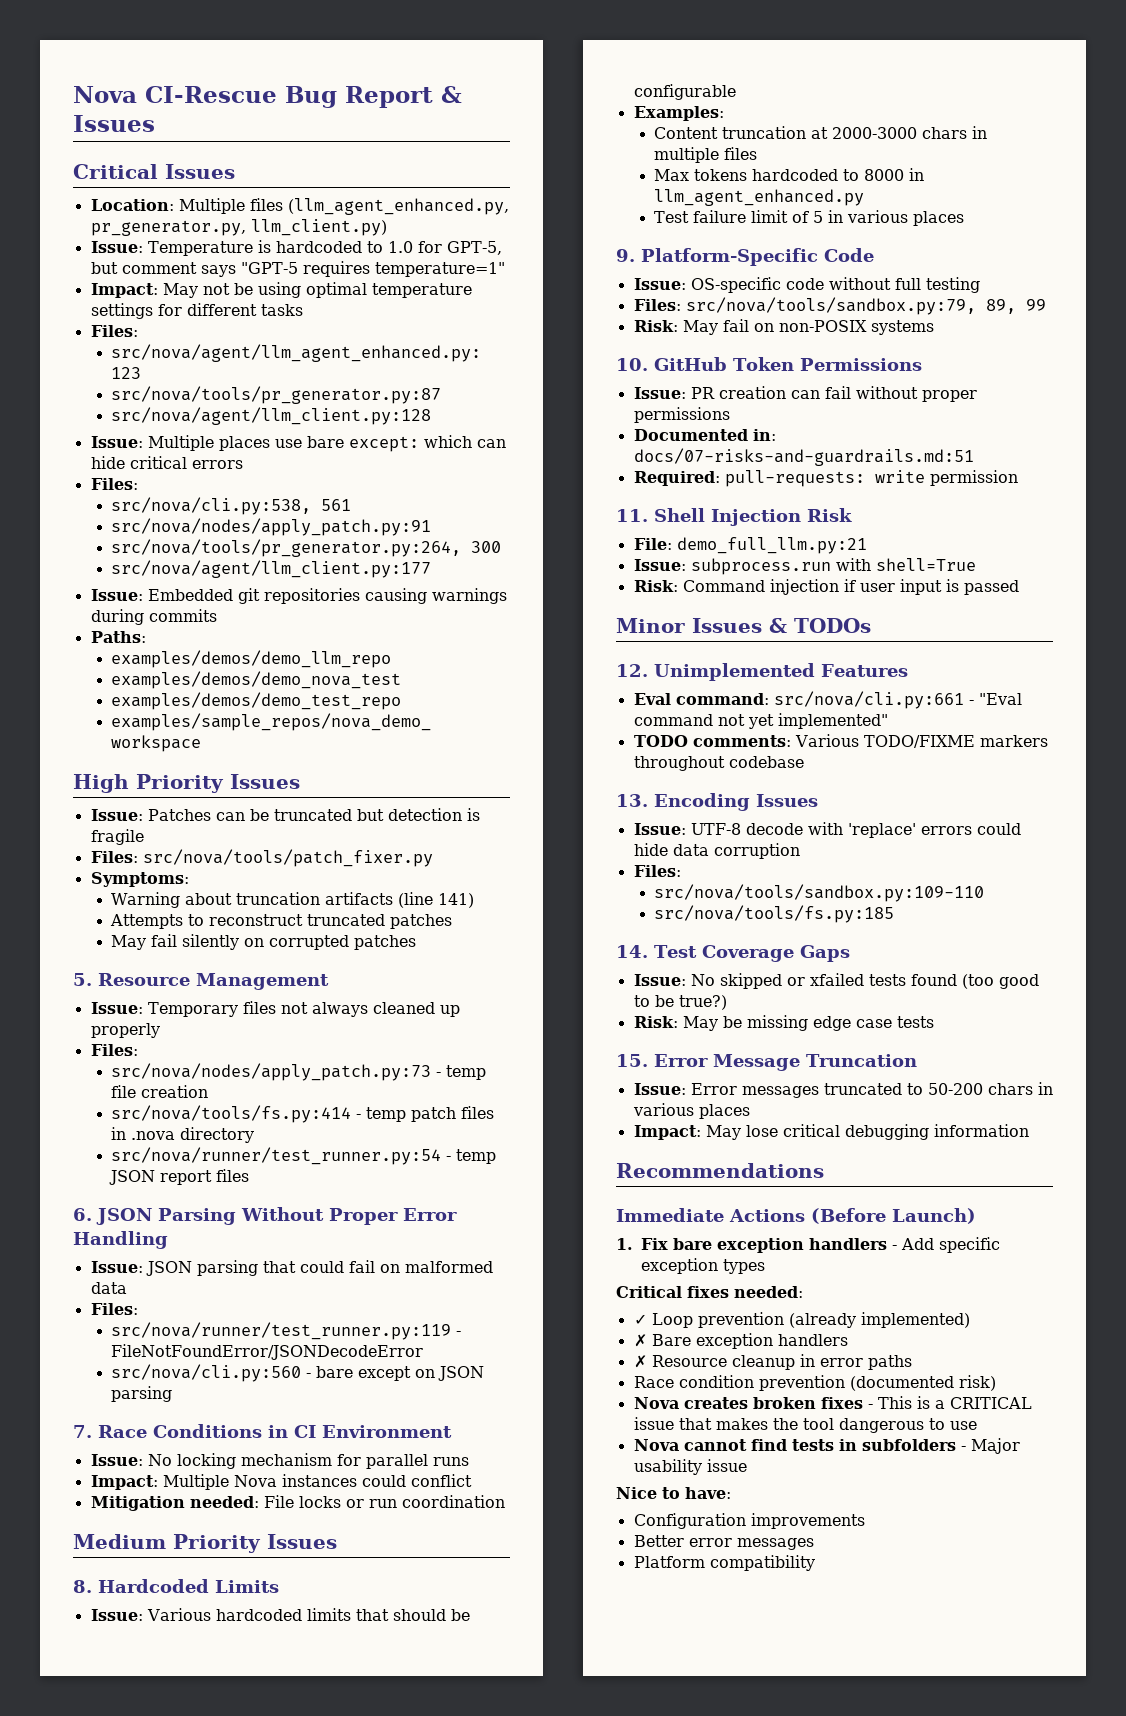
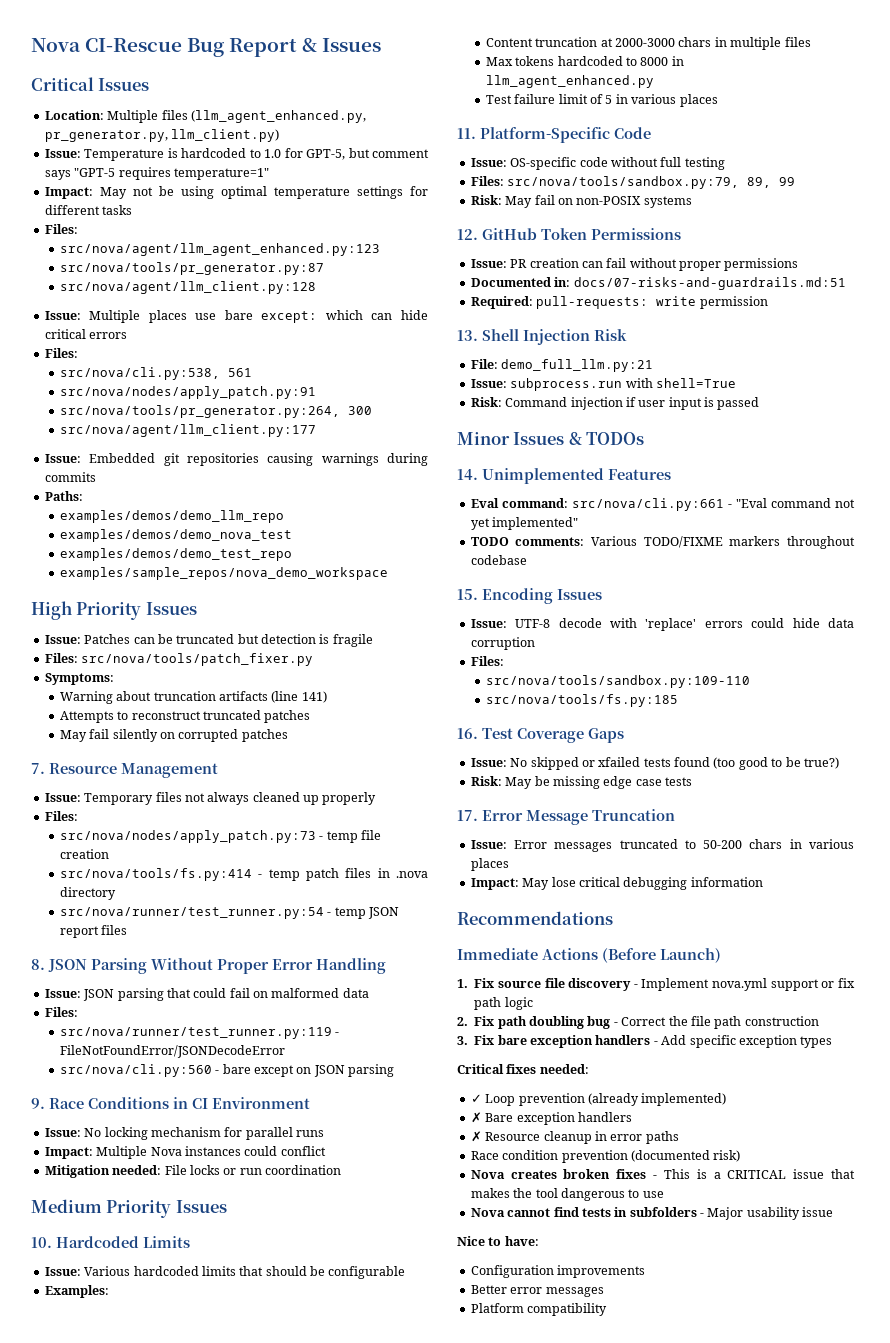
[73,973,92,986] 5. -> [31,763,45,774] 7.
[73,1208,92,1221] 6. -> [31,959,45,970] 8.
[73,1425,92,1438] 7. -> [31,1098,45,1109] 9.
[73,1580,92,1593] 8. -> [31,1237,52,1248] 10.
[616,249,635,262] 9. -> [457,128,476,139] 11.
[616,358,648,371] 10. -> [457,229,478,240] 12.
[616,509,648,522] 11. -> [457,330,478,341] 13.
[616,664,648,677] 12. -> [457,469,478,480] 14.
[616,794,648,807] 13. -> [457,589,478,600] 15.
[616,945,648,958] 14. -> [457,728,478,739] 16.
[616,1054,648,1067] 15. -> [457,810,478,821] 17.
(668, 1244) none -> [497,978,855,991] [474,997,533,1010] [457,1016,819,1029] [457,1035,495,1045] source file discovery - Implement nova.yml support or fix path logic // 2. Fix path doubling bug - Correct the file path construction // 3. Fix

